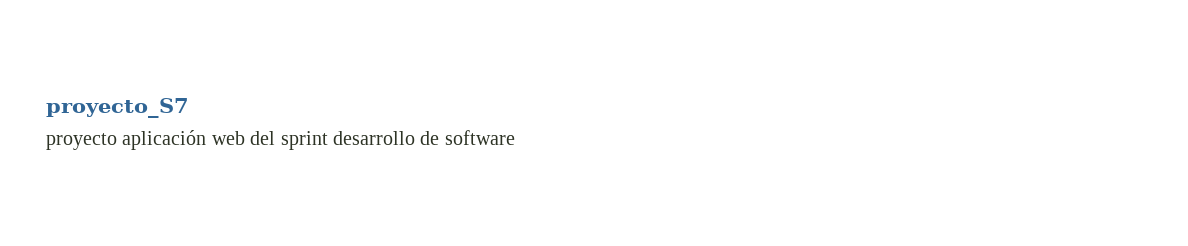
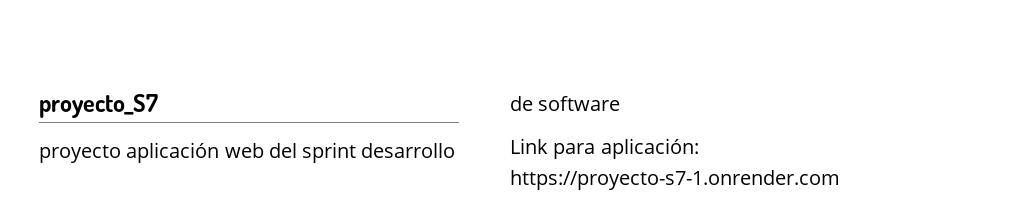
(515, 137) none -> [510,138,699,159] [510,170,840,190] // Link para aplicación: https://proyecto-s7-1.onrender.com

